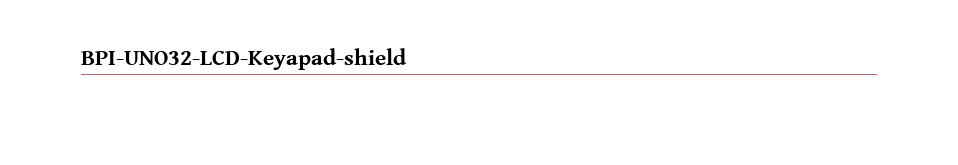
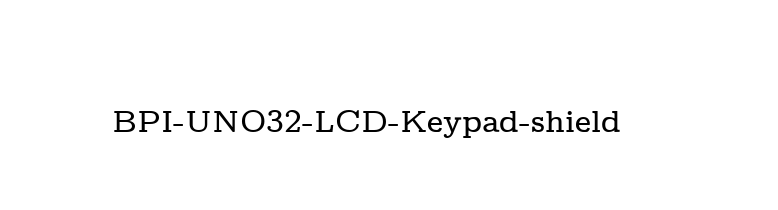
[81,48,407,70] BPI-UNO32-LCD-Keyapad-shield -> [112,110,621,138] BPI-UNO32-LCD-Keypad-shield

